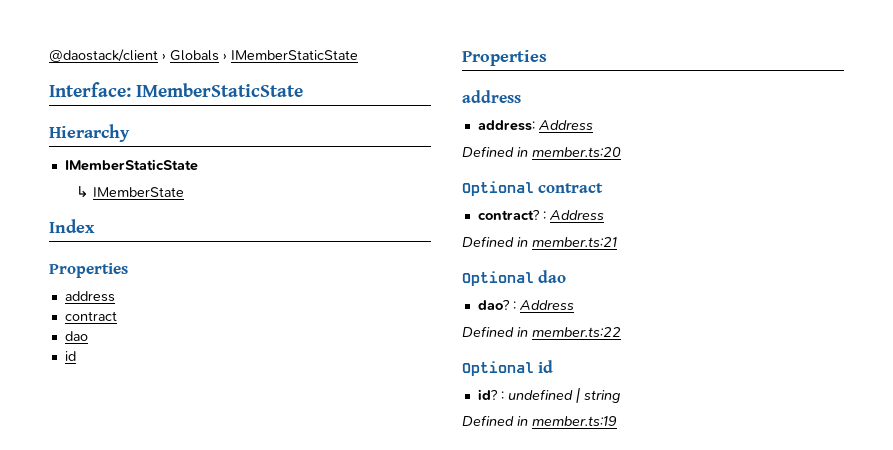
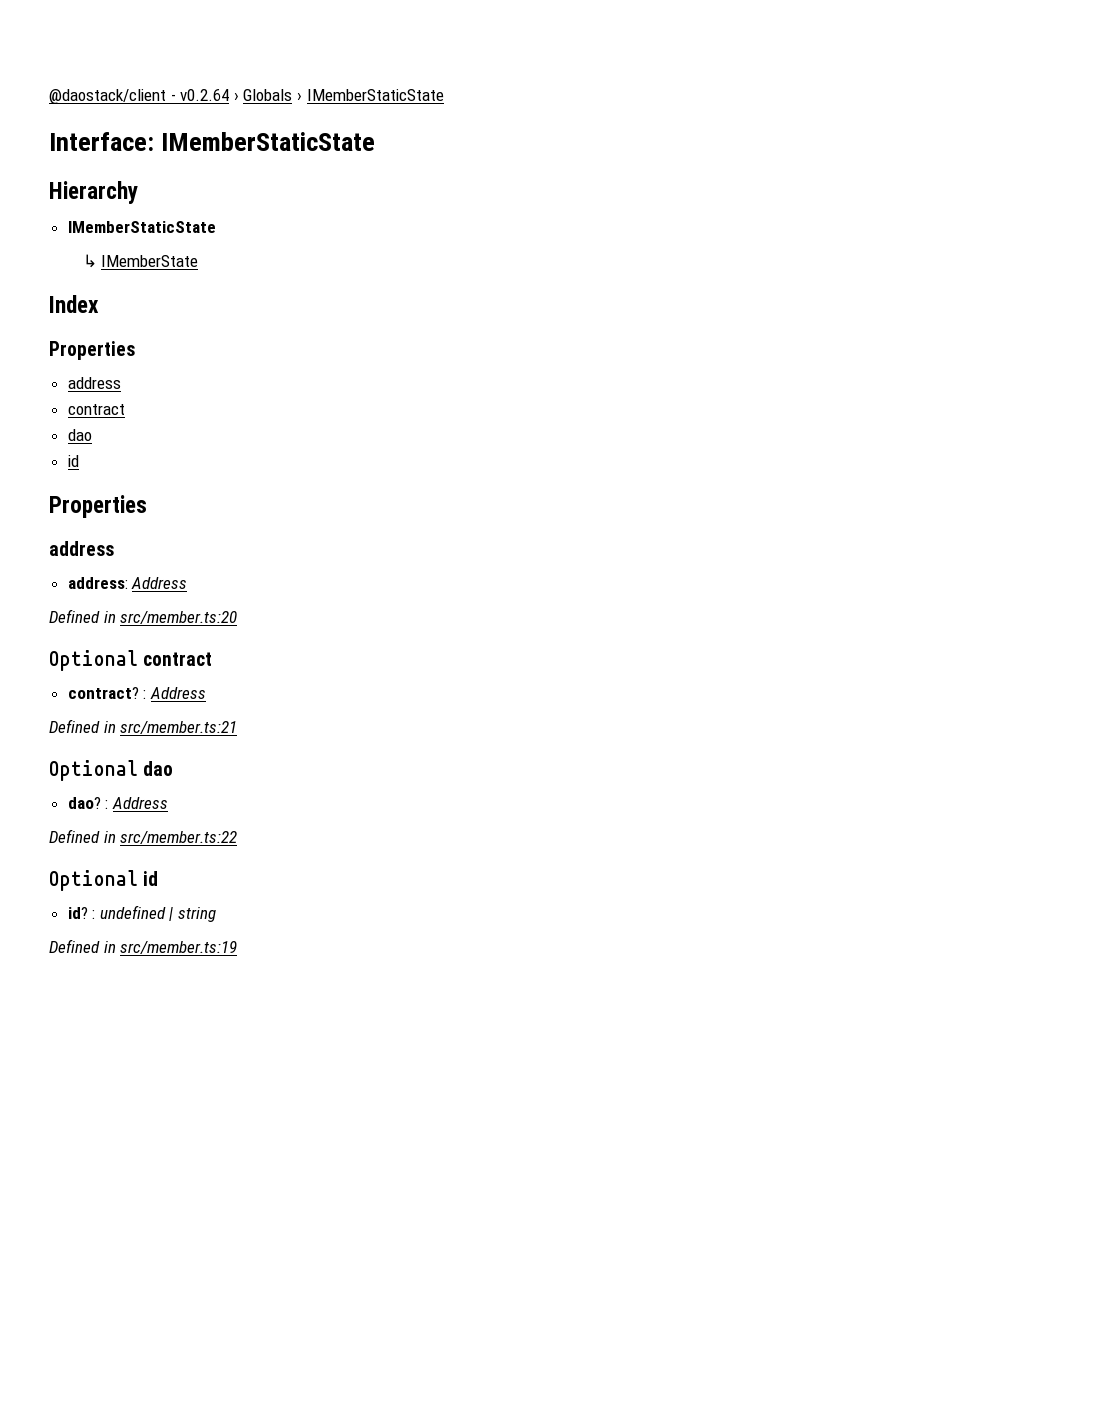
(158, 55) none -> [170,89,230,101] - v0.2.64
[532,147,621,157] member.ts:20 -> [120,611,238,624] src/member.ts:20
[532,237,617,247] member.ts:21 -> [120,721,238,734] src/member.ts:21
[532,327,621,337] member.ts:22 -> [120,831,238,844] src/member.ts:22
[532,416,617,426] member.ts:19 -> [120,941,238,954] src/member.ts:19

